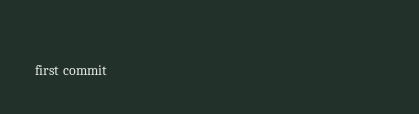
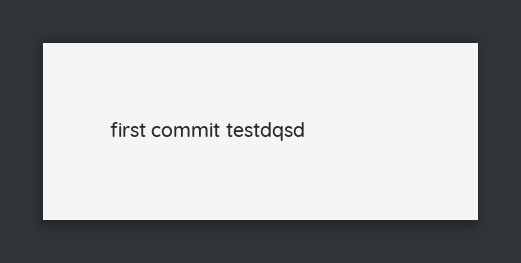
(107, 70) none -> [225,122,305,141] testdqsd

